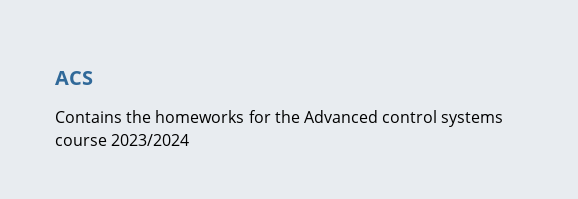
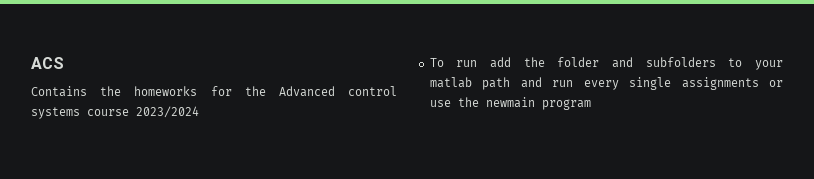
(190, 140) none -> [429,57,783,70] [429,77,783,90] [429,97,591,110] // To run add the folder and subfolders to your matlab path and run every single assignments or use the newmain program

